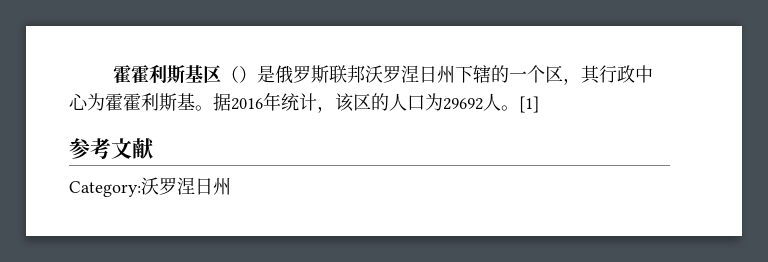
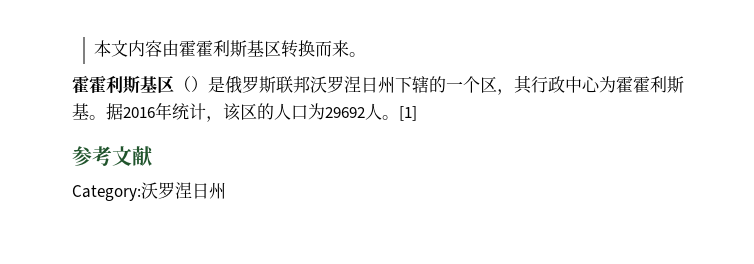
(112, 74) none -> [94,40,367,58] 本文内容由霍霍利斯基区转换而来。 //

